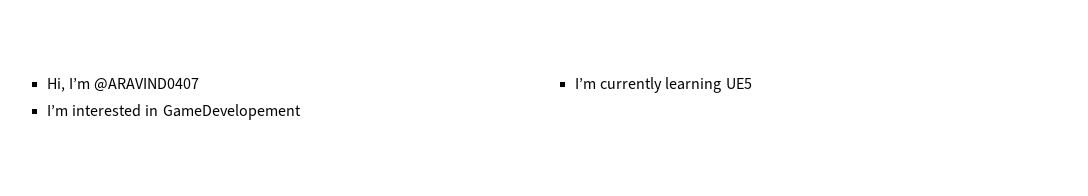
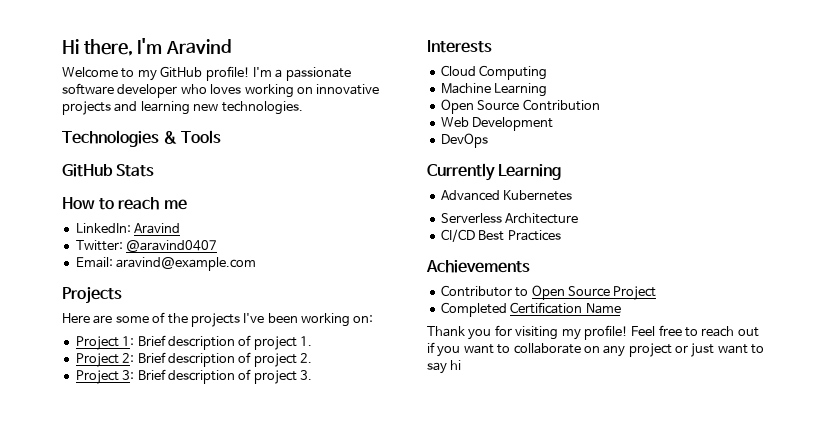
[46,78,200,92] [46,104,301,120] [574,77,752,93] Hi, I’m @ARAVIND0407 // I’m interested in GameDevelopement // I’m currently learning UE5 -> [62,38,233,56] [62,66,351,81] [62,83,380,98] [62,101,303,115] [62,130,222,147] [62,164,155,177] [62,197,187,210] [75,223,181,234] [75,240,218,252] [75,257,257,271] [62,286,122,304] [62,312,374,327] [75,335,312,350] [75,352,312,367] [75,369,312,384] [427,40,492,53] [440,65,548,80] [440,83,548,97] [440,99,600,114] [440,117,554,131] [440,133,488,148] [427,163,562,181] [440,190,573,201] [440,213,579,224] [440,229,561,242] [426,260,530,273] [440,285,657,300] [440,302,621,317] [427,325,759,340] [427,342,765,357] [427,360,462,374] Hi there, I'm Aravind // Welcome to my GitHub profile! I'm a passionate software developer who loves working on innovative projects and learning new technologies. // Technologies & Tools // GitHub Stats // How to reach me // LinkedIn: Aravind // Twitter: @aravind0407 // Email: aravind@example.com // Projects // Here are some of the projects I've been working on: // Project 1: Brief description of project 1. // Project 2: Brief description of project 2. // Project 3: Brief description of project 3. // Interests // Cloud Computing // Machine Learning // Open Source Contribution // Web Development // DevOps // Currently Learning // Advanced Kubernetes // Serverless Architecture // CI/CD Best Practices // Achievements // Contributor to Open Source Project // Completed Certification Name // Thank you for visiting my profile! Feel free to reach out if you want to collaborate on any project or just want to say hi

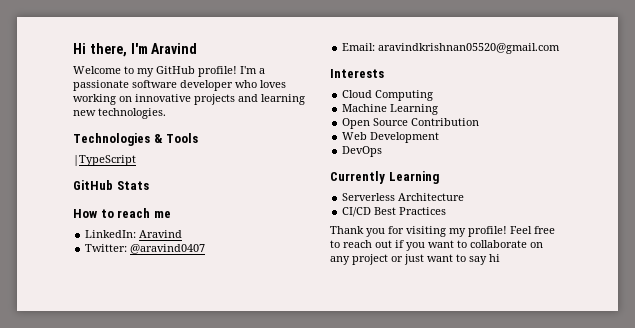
(222, 137) none -> [73,155,136,166] // |TypeScript
[116,257,257,271] [62,286,122,304] [62,312,374,327] [75,335,312,350] [75,352,312,367] [75,369,312,384] aravind@example.com // Projects // Here are some of the projects I've been working on: // Project 1: Brief description of project 1. // Project 2: Brief description of project 2. // Project 3: Brief description of project 3. -> [378,43,561,54] aravindkrishnan05520@gmail.com
[440,190,573,201] // Advanced Kubernetes -> (439, 177) none
[426,260,530,273] [440,285,657,300] [440,302,621,317] // Achievements // Contributor to Open Source Project // Completed Certification Name -> (447, 211) none

